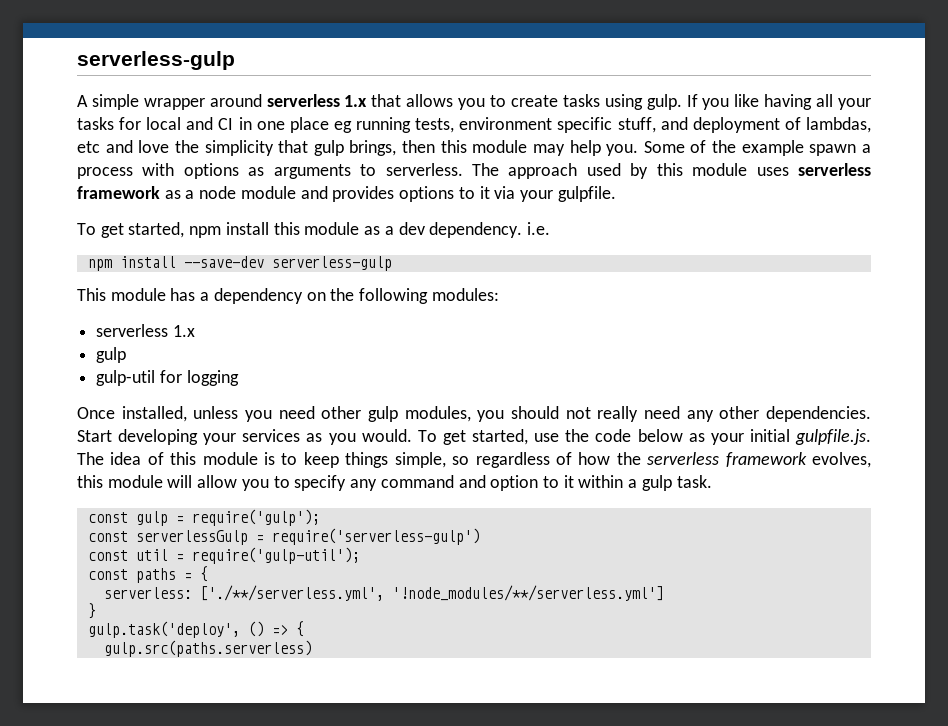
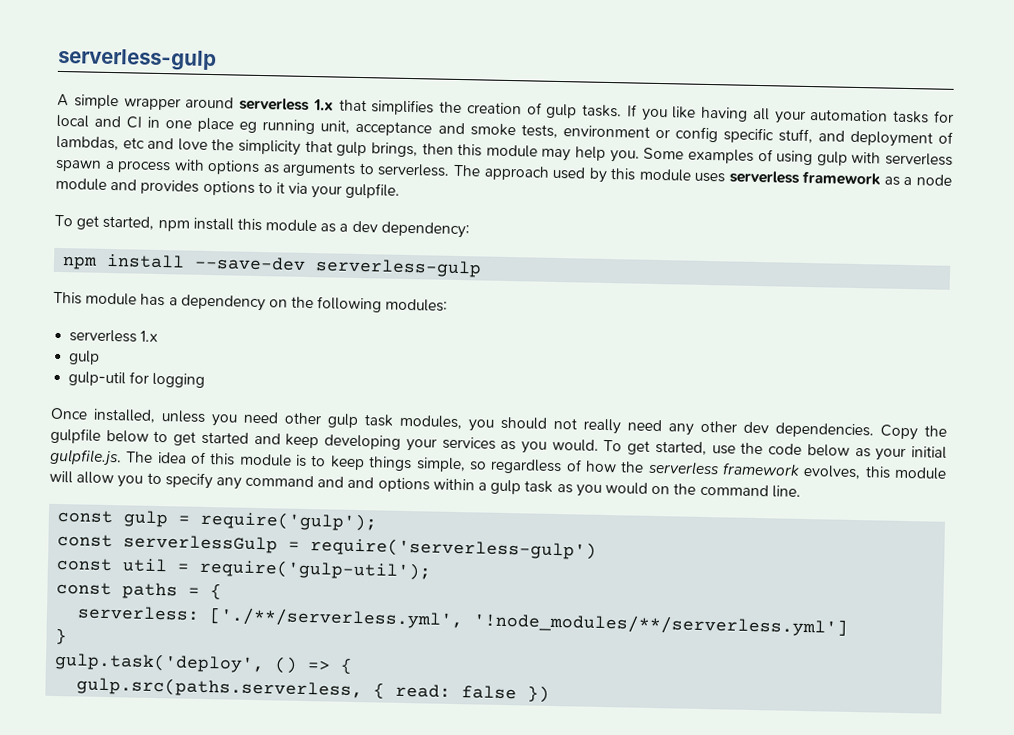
[406,94,682,110] allows you to create tasks using gulp. -> [371,99,623,119] simplifies the creation of gulp tasks.
(872, 104) none -> [810,109,889,122] automation
[415,117,553,133] tests, environment -> [320,120,718,143] unit, acceptance and smoke tests, environment or config
[690,140,804,156] of the example -> [687,148,953,166] examples of using gulp with serverless
[429,222,550,238] dependency. i.e. -> [380,221,470,239] dependency:
(398, 414) none -> [364,414,394,427] task
[765,406,871,422] [77,430,112,442] dependencies. Start -> [743,421,947,441] [50,427,320,449] dev dependencies. Copy the gulpfile below to get started and keep
[490,475,712,491] option to it within a gulp task. -> [347,476,801,498] and options within a gulp task as you would on the command line.
[103,640,312,657] gulp.src(paths.serverless) -> [76,676,551,703] gulp.src(paths.serverless, { read: false })

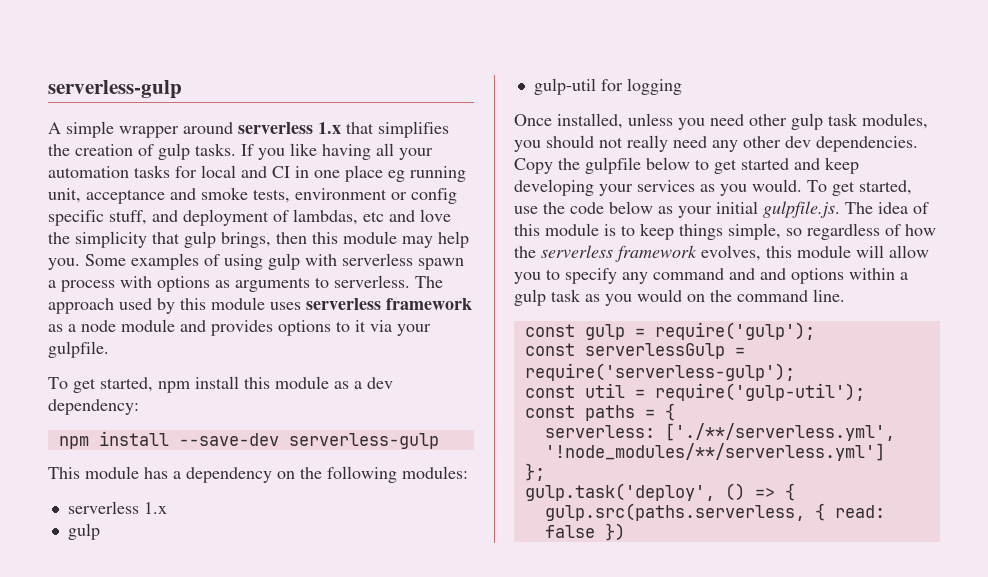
[310,537,598,560] require('serverless-gulp') -> [524,363,795,381] require('serverless-gulp');
[55,627,68,645] } -> [524,463,545,481] };

